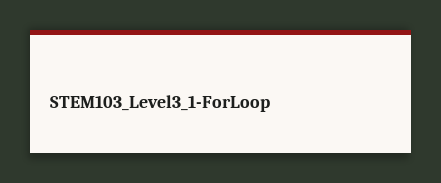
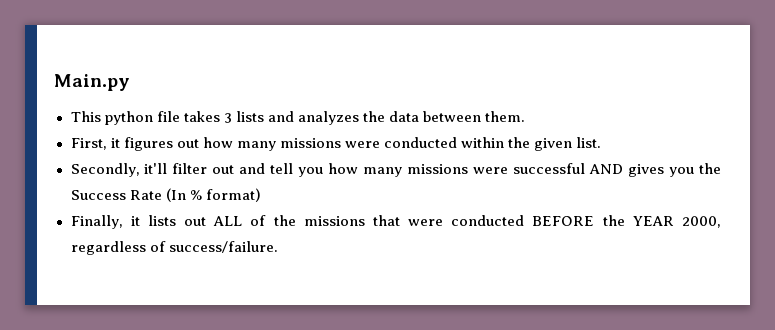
[50,95,270,112] STEM103_Level3_1-ForLoop -> [54,74,130,91] [70,111,526,125] [70,137,602,151] [70,163,721,177] [70,188,261,202] [70,215,722,229] [70,241,278,255] Main.py // This python file takes 3 lists and analyzes the data between them. // First, it figures out how many missions were conducted within the given list. // Secondly, it'll filter out and tell you how many missions were successful AND gives you the Success Rate (In % format) // Finally, it lists out ALL of the missions that were conducted BEFORE the YEAR 2000, regardless of success/failure.

